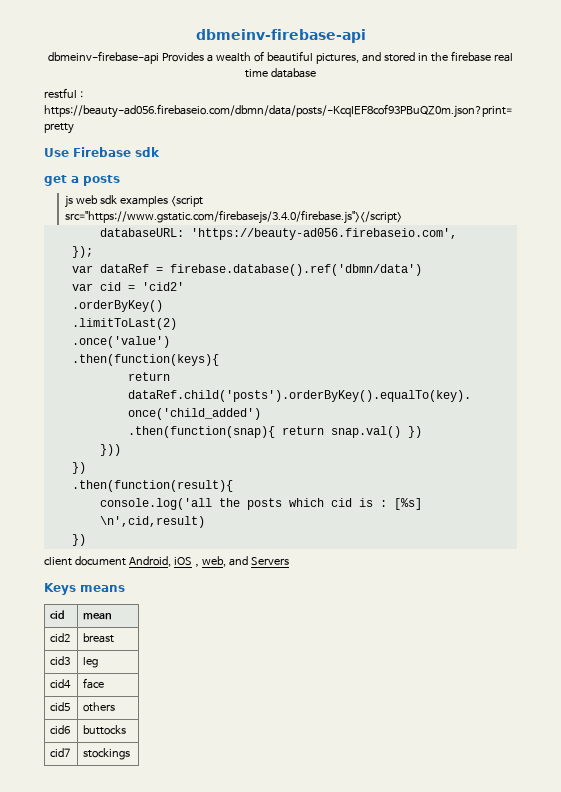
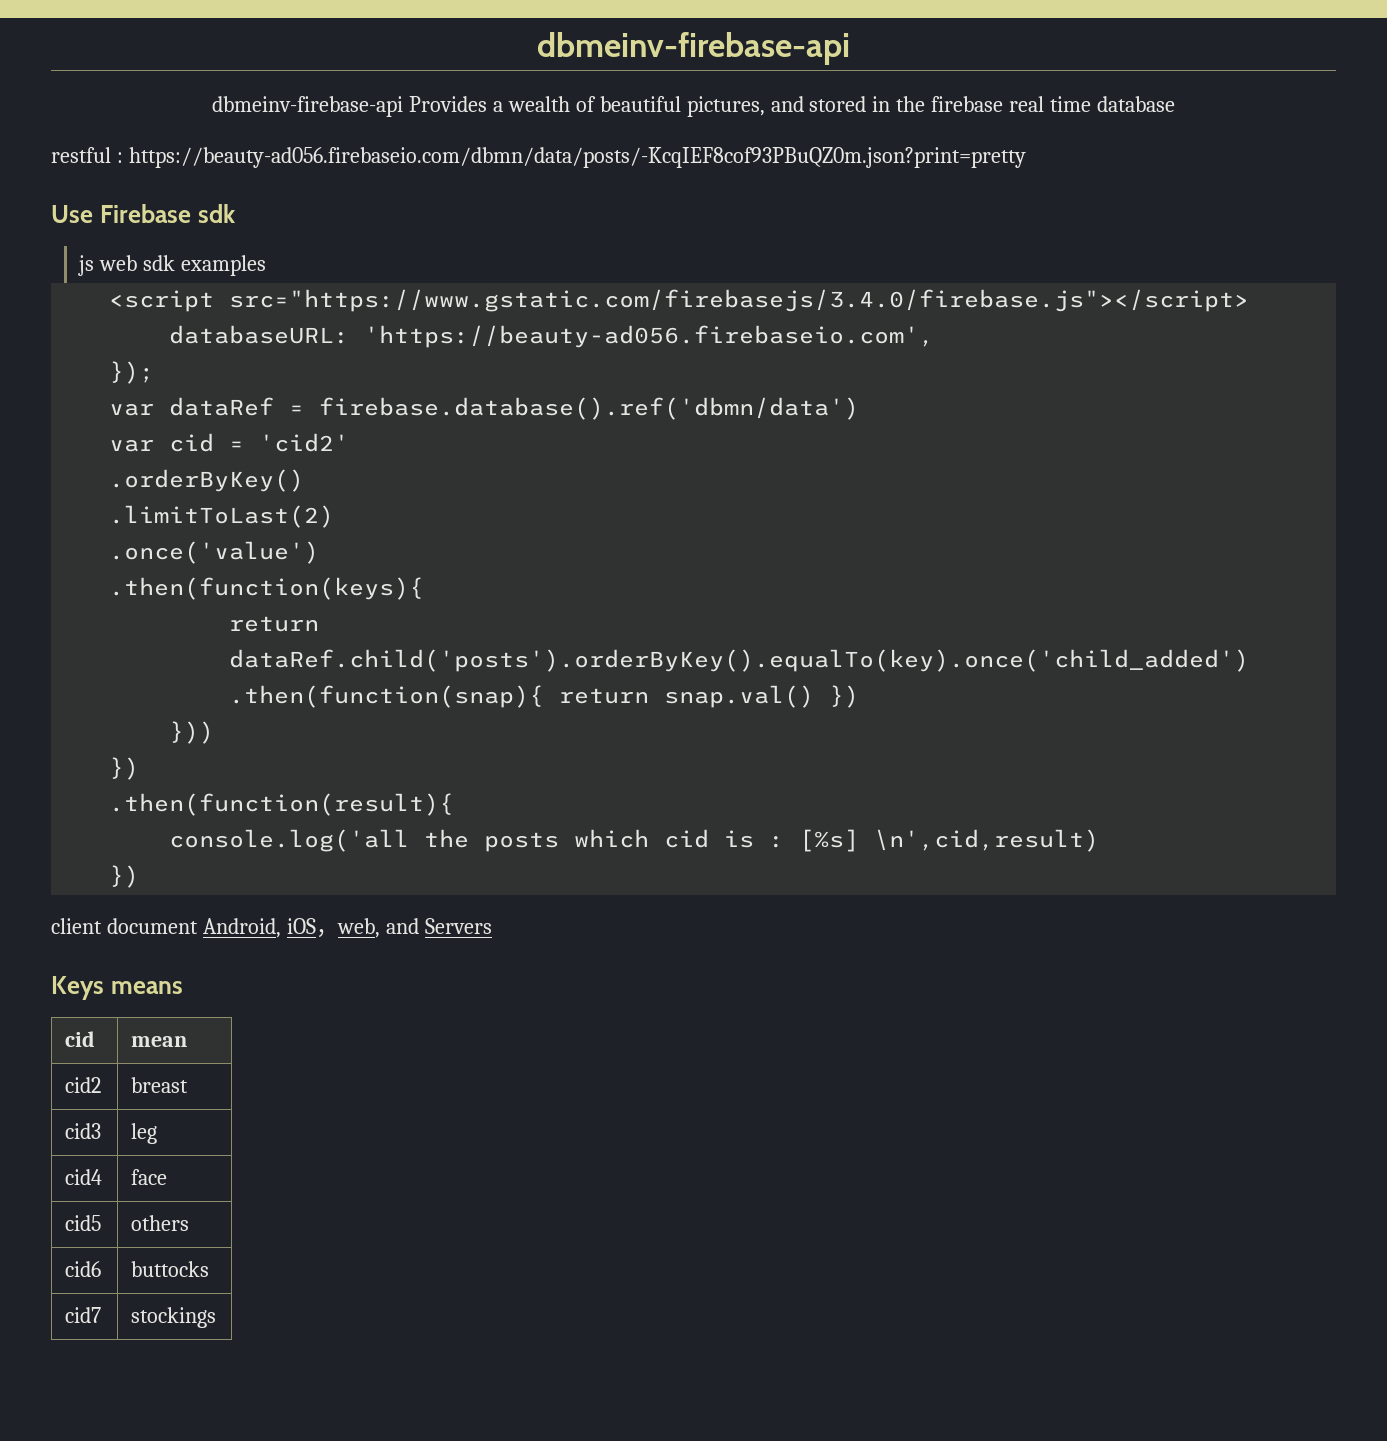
[44,175,120,186] // get a posts -> (235, 213) none
(168, 201) none -> (267, 265) //

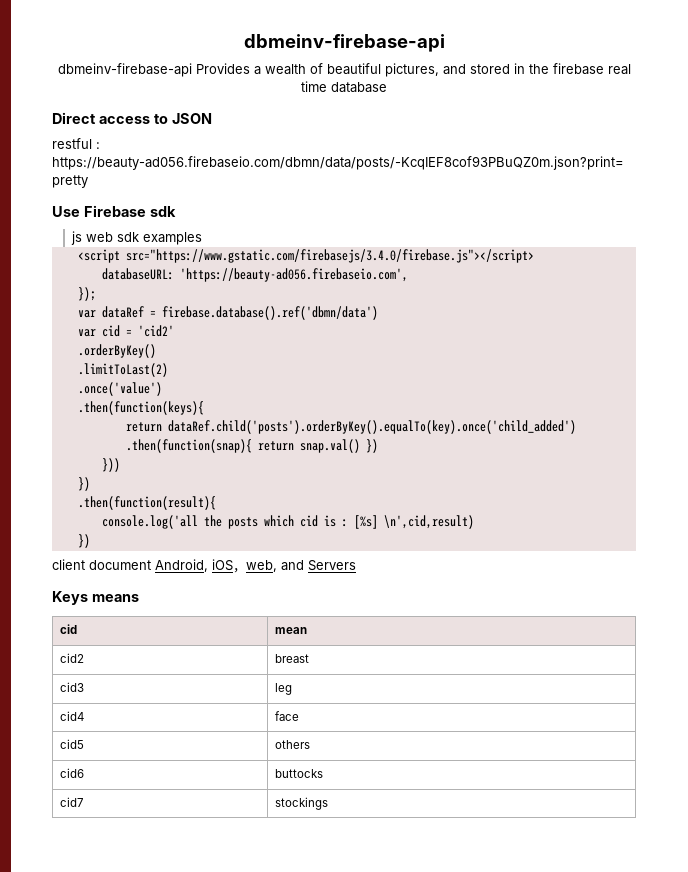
(1176, 104) none -> [52,112,212,124] // Direct access to JSON

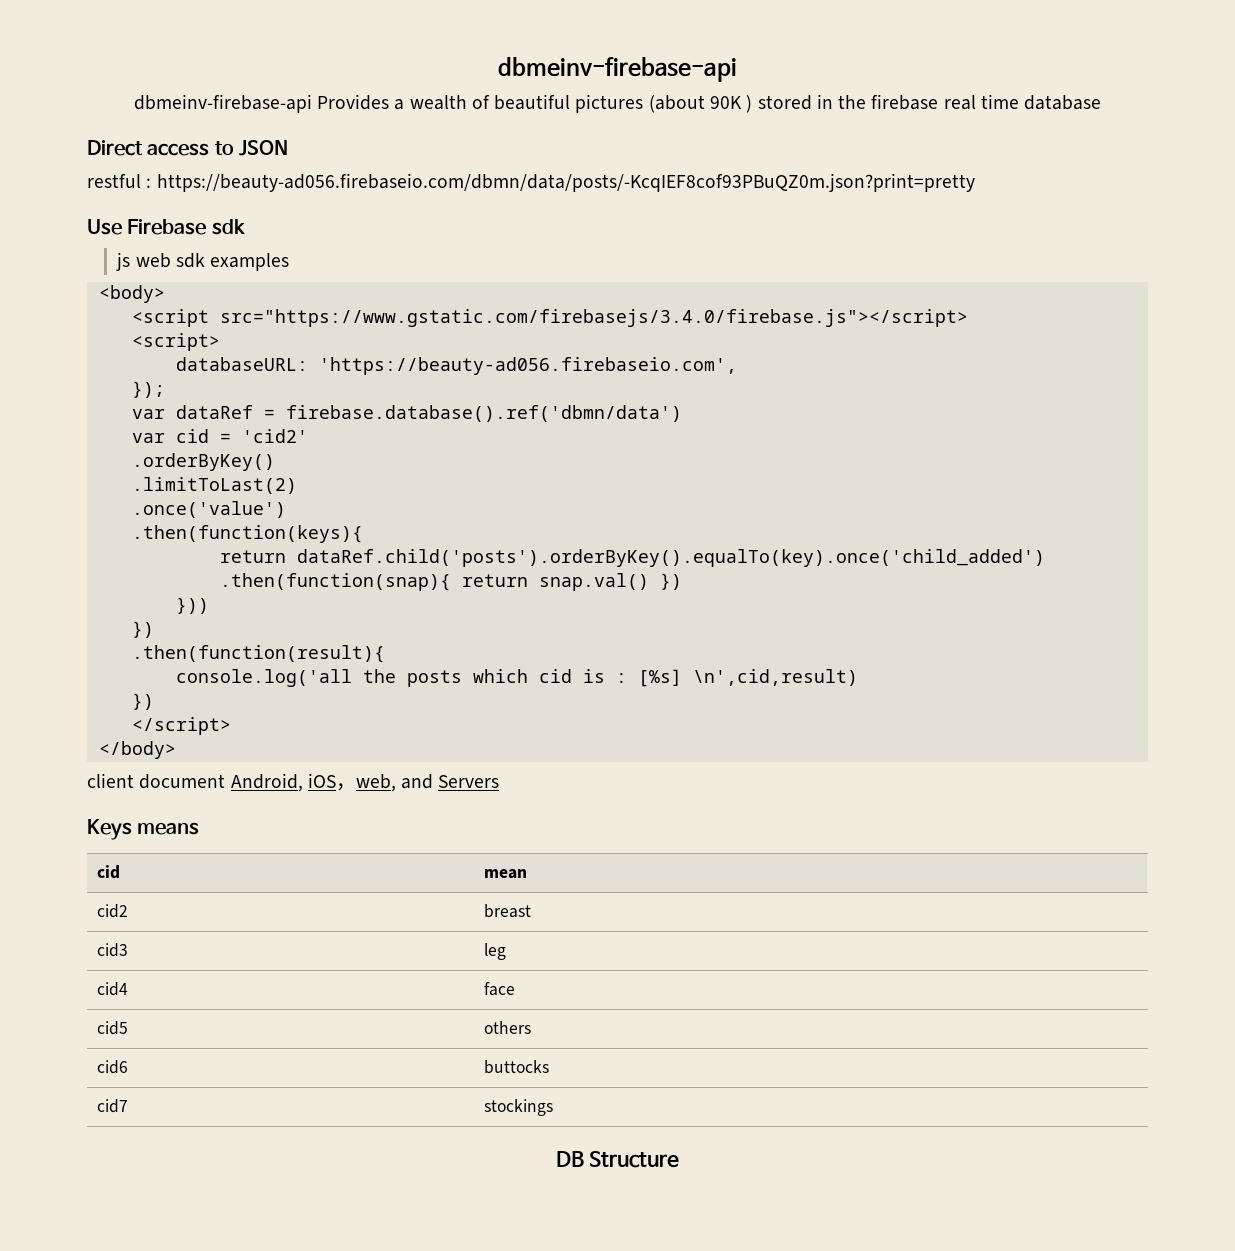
[384,63,466,77] pictures, and -> [575,94,753,113] pictures (about 90K )
(202, 238) none -> [98,285,165,303] // <body>
(534, 256) none -> [131,333,220,351] // <script>
(90, 541) none -> [131,717,231,735] [98,741,176,759] // </script> // </body>
(329, 803) none -> [555,1151,680,1168] // DB Structure

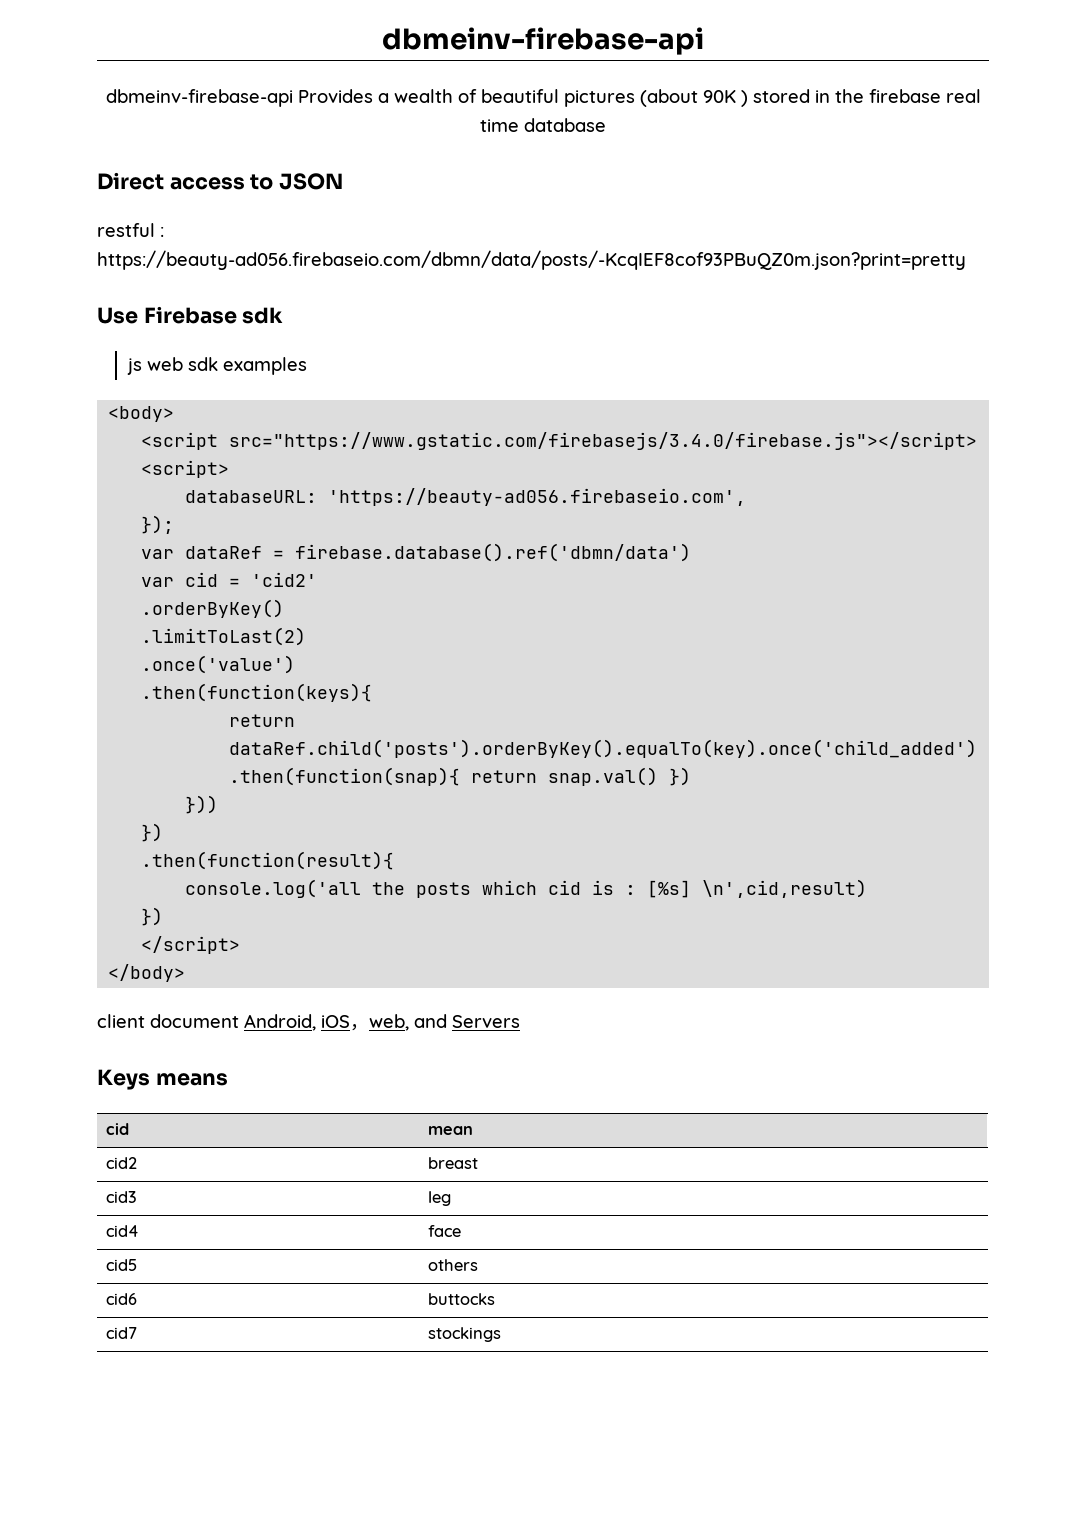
[555,1151,680,1168] // DB Structure -> (502, 1334) none

